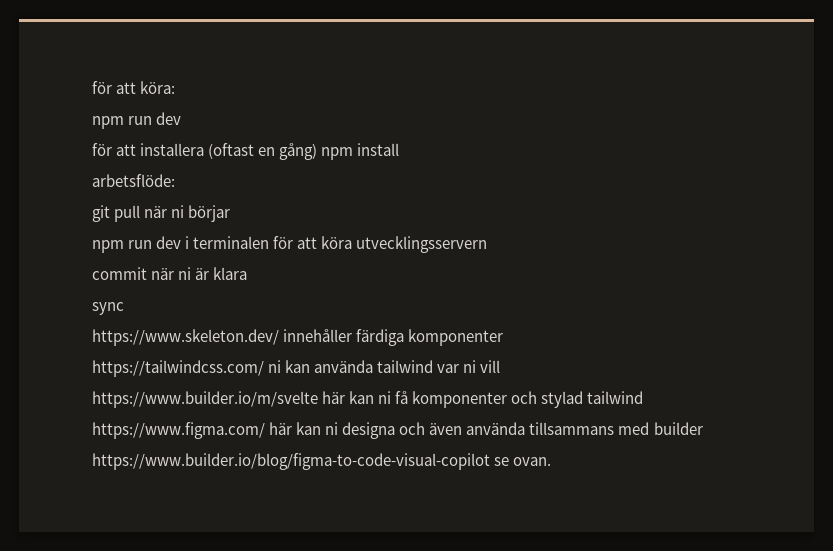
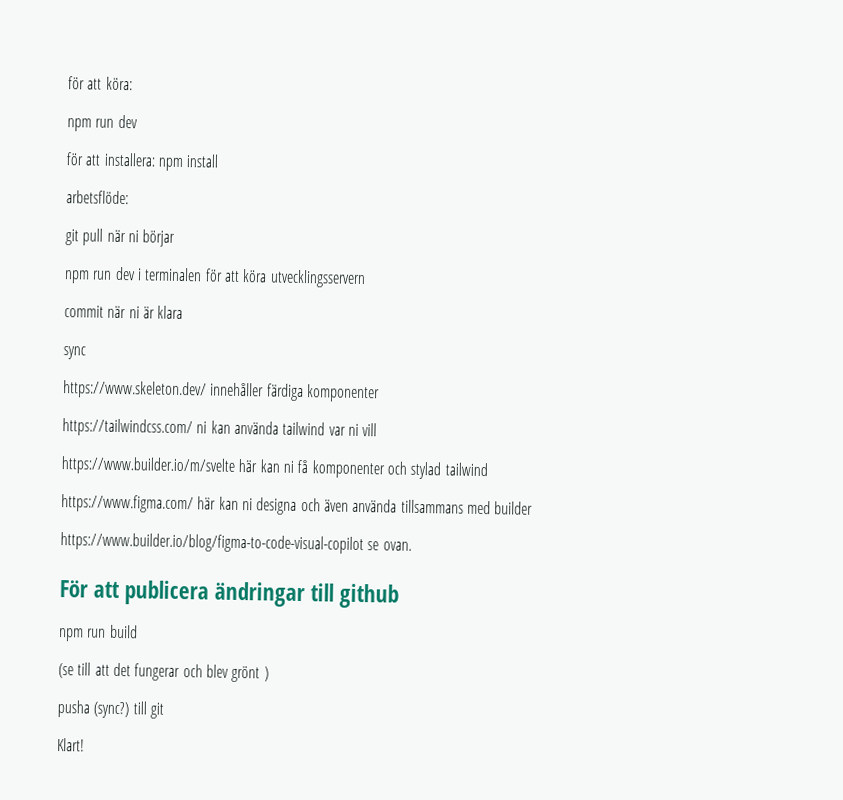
[140,143,318,160] installera (oftast en gång) -> [103,152,156,167] installera:
(552, 461) none -> [59,580,400,609] [58,624,138,642] [58,662,269,683] [57,700,164,719] [57,738,85,752] // För att publicera ändringar till github // npm run build // (se till att det fungerar och blev grönt ) // pusha (sync?) till git // Klart!

